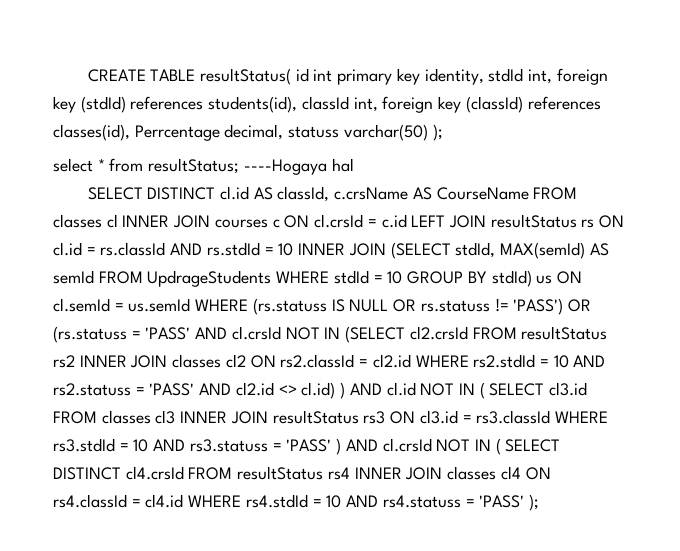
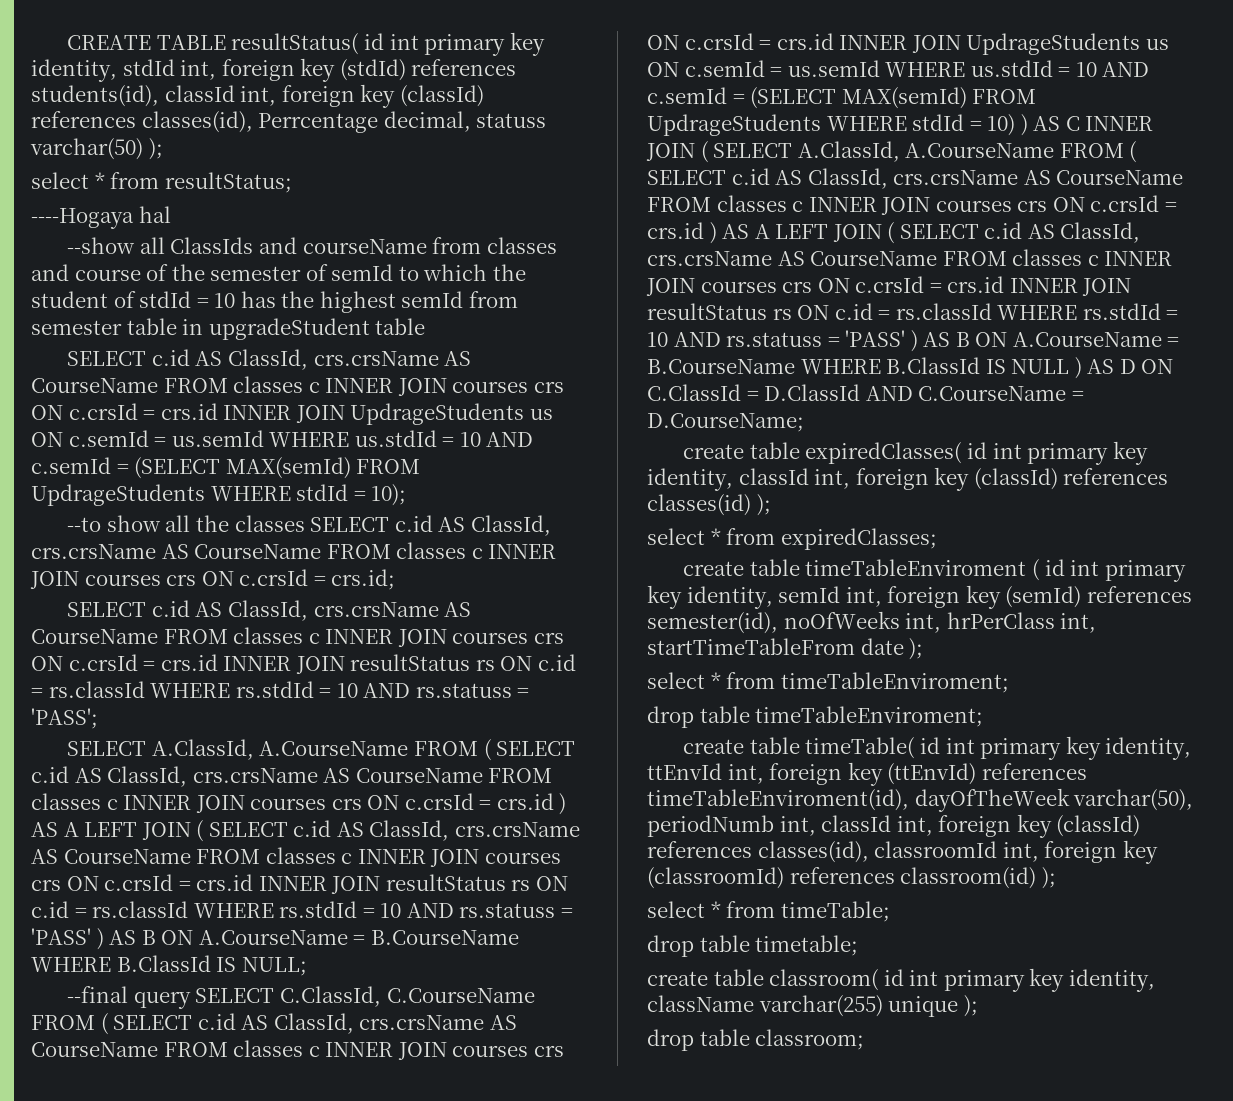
(240, 166) none -> (292, 182) //
[87,186,578,202] [53,214,625,228] [53,242,609,259] [53,270,582,287] [53,298,591,315] [53,326,608,343] [53,354,606,368] [53,382,588,399] [53,410,608,424] [53,438,561,455] [53,466,551,480] [53,494,539,511] SELECT DISTINCT cl.id AS classId, c.crsName AS CourseName FROM classes cl INNER JOIN courses c ON cl.crsId = c.id LEFT JOIN resultStatus rs ON cl.id = rs.classId AND rs.stdId = 10 INNER JOIN (SELECT stdId, MAX(semId) AS semId FROM UpdrageStudents WHERE stdId = 10 GROUP BY stdId) us ON cl.semId = us.semId WHERE (rs.statuss IS NULL OR rs.statuss != 'PASS') OR (rs.statuss = 'PASS' AND cl.crsId NOT IN (SELECT cl2.crsId FROM resultStatus rs2 INNER JOIN classes cl2 ON rs2.classId = cl2.id WHERE rs2.stdId = 10 AND rs2.statuss = 'PASS' AND cl2.id <> cl.id) ) AND cl.id NOT IN ( SELECT cl3.id FROM classes cl3 INNER JOIN resultStatus rs3 ON cl3.id = rs3.classId WHERE rs3.stdId = 10 AND rs3.statuss = 'PASS' ) AND cl.crsId NOT IN ( SELECT DISTINCT cl4.crsId FROM resultStatus rs4 INNER JOIN classes cl4 ON rs4.classId = cl4.id WHERE rs4.stdId = 10 AND rs4.statuss = 'PASS' ); -> [67,237,557,254] [31,264,526,281] [31,291,518,313] [31,318,426,340] [67,349,472,370] [31,376,564,396] [31,403,553,425] [31,430,534,447] [31,457,421,479] [31,484,407,506] [67,515,551,536] [31,542,557,559] [30,569,396,590] [67,600,472,621] [31,627,564,647] [31,654,576,674] [31,681,530,698] [31,708,98,729] [67,739,576,761] [31,766,553,787] [31,793,567,815] [31,820,580,842] [31,847,561,867] [31,874,568,894] [31,901,573,918] [31,928,519,950] [31,955,307,976] [67,986,535,1009] [31,1013,517,1035] [31,1040,564,1060] [647,33,1169,55] [647,60,1150,77] [647,87,1037,109] [647,114,1154,136] [646,141,1137,163] [647,168,1184,189] [647,195,1177,215] [647,222,1141,244] [647,249,1173,266] [646,276,1132,296] [647,303,1179,320] [647,330,1180,352] [647,357,1174,379] [647,384,1084,401] [647,413,804,432] [683,441,1148,465] [647,467,1169,491] [647,494,771,516] [647,528,937,550] [683,559,1186,582] [647,585,1192,609] [647,611,1097,634] [647,638,924,660] [647,672,1009,693] [647,706,984,728] [683,736,1192,760] [647,762,1087,786] [647,788,1194,812] [647,814,1141,838] [647,840,1158,864] [647,867,1056,889] [647,901,890,922] [647,935,859,957] [647,968,1155,992] [647,995,978,1017] [647,1029,865,1051] --show all ClassIds and courseName from classes and course of the semester of semId to which the student of stdId = 10 has the highest semId from semester table in upgradeStudent table // SELECT c.id AS ClassId, crs.crsName AS CourseName FROM classes c INNER JOIN courses crs ON c.crsId = crs.id INNER JOIN UpdrageStudents us ON c.semId = us.semId WHERE us.stdId = 10 AND c.semId = (SELECT MAX(semId) FROM UpdrageStudents WHERE stdId = 10); // --to show all the classes SELECT c.id AS ClassId, crs.crsName AS CourseName FROM classes c INNER JOIN courses crs ON c.crsId = crs.id; // SELECT c.id AS ClassId, crs.crsName AS CourseName FROM classes c INNER JOIN courses crs ON c.crsId = crs.id INNER JOIN resultStatus rs ON c.id = rs.classId WHERE rs.stdId = 10 AND rs.statuss = 'PASS'; // SELECT A.ClassId, A.CourseName FROM ( SELECT c.id AS ClassId, crs.crsName AS CourseName FROM classes c INNER JOIN courses crs ON c.crsId = crs.id ) AS A LEFT JOIN ( SELECT c.id AS ClassId, crs.crsName AS CourseName FROM classes c INNER JOIN courses crs ON c.crsId = crs.id INNER JOIN resultStatus rs ON c.id = rs.classId WHERE rs.stdId = 10 AND rs.statuss = 'PASS' ) AS B ON A.CourseName = B.CourseName WHERE B.ClassId IS NULL; // --final query SELECT C.ClassId, C.CourseName FROM ( SELECT c.id AS ClassId, crs.crsName AS CourseName FROM classes c INNER JOIN courses crs ON c.crsId = crs.id INNER JOIN UpdrageStudents us ON c.semId = us.semId WHERE us.stdId = 10 AND c.semId = (SELECT MAX(semId) FROM UpdrageStudents WHERE stdId = 10) ) AS C INNER JOIN ( SELECT A.ClassId, A.CourseName FROM ( SELECT c.id AS ClassId, crs.crsName AS CourseName FROM classes c INNER JOIN courses crs ON c.crsId = crs.id ) AS A LEFT JOIN ( SELECT c.id AS ClassId, crs.crsName AS CourseName FROM classes c INNER JOIN courses crs ON c.crsId = crs.id INNER JOIN resultStatus rs ON c.id = rs.classId WHERE rs.stdId = 10 AND rs.statuss = 'PASS' ) AS B ON A.CourseName = B.CourseName WHERE B.ClassId IS NULL ) AS D ON C.ClassId = D.ClassId AND C.CourseName = D.CourseName; // create table expiredClasses( id int primary key identity, classId int, foreign key (classId) references classes(id) ); // select * from expiredClasses; // create table timeTableEnviroment ( id int primary key identity, semId int, foreign key (semId) references semester(id), noOfWeeks int, hrPerClass int, startTimeTableFrom date ); // select * from timeTableEnviroment; // drop table timeTableEnviroment; // create table timeTable( id int primary key identity, ttEnvId int, foreign key (ttEnvId) references timeTableEnviroment(id), dayOfTheWeek varchar(50), periodNumb int, classId int, foreign key (classId) references classes(id), classroomId int, foreign key (classroomId) references classroom(id) ); // select * from timeTable; // drop table timetable; // create table classroom( id int primary key identity, className varchar(255) unique ); // drop table classroom;

